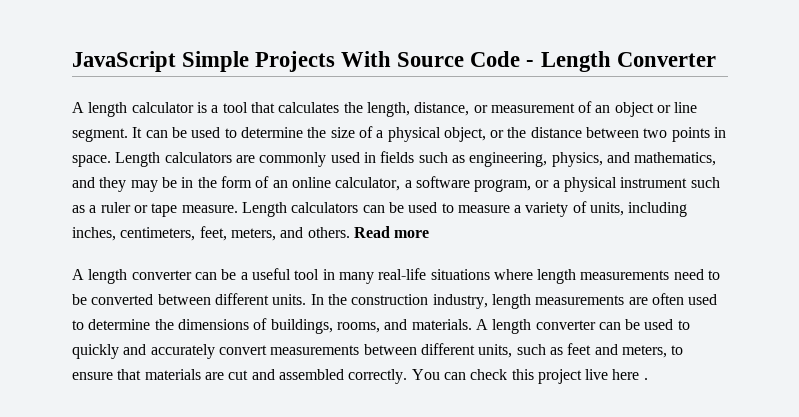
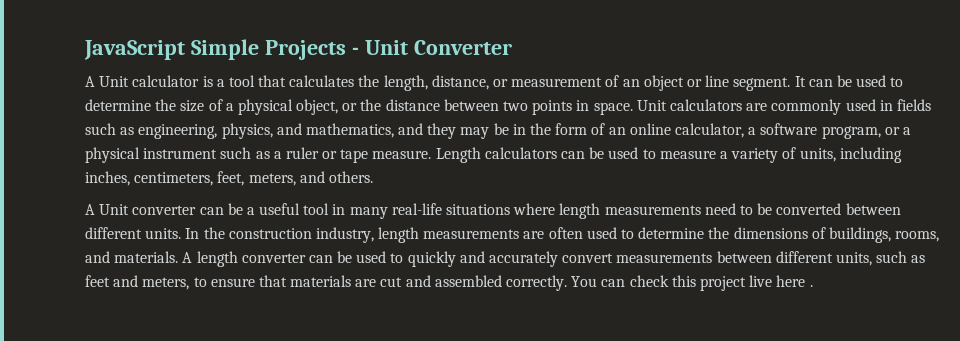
[341,51,611,72] With Source Code - Length -> [351,40,408,55] - Unit
[88,102,128,117] length -> [99,76,130,87] Unit
[115,152,161,167] Length -> [636,100,667,111] Unit
[353,226,430,238] [72,269,128,284] Read more // A length -> [85,204,130,215] // A Unit

